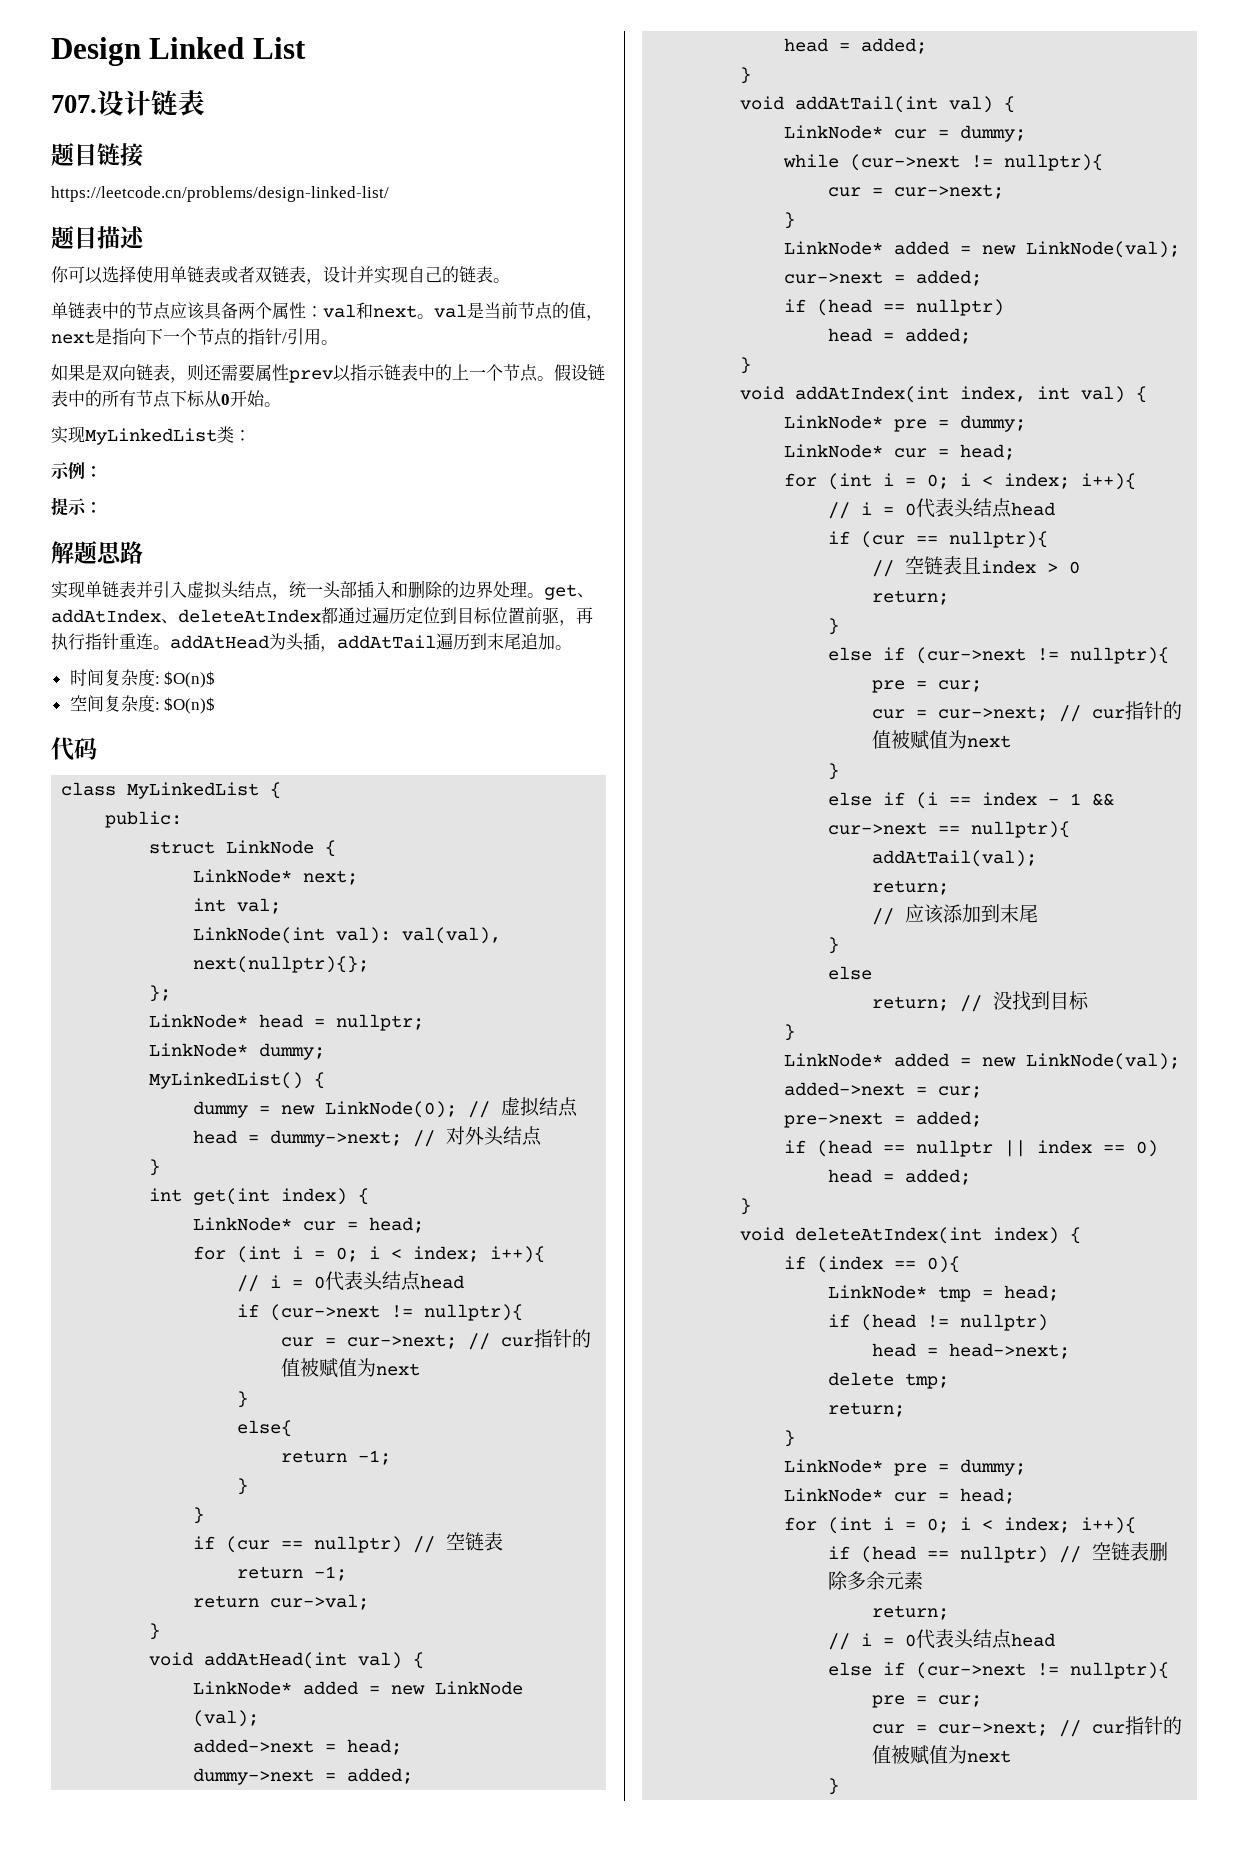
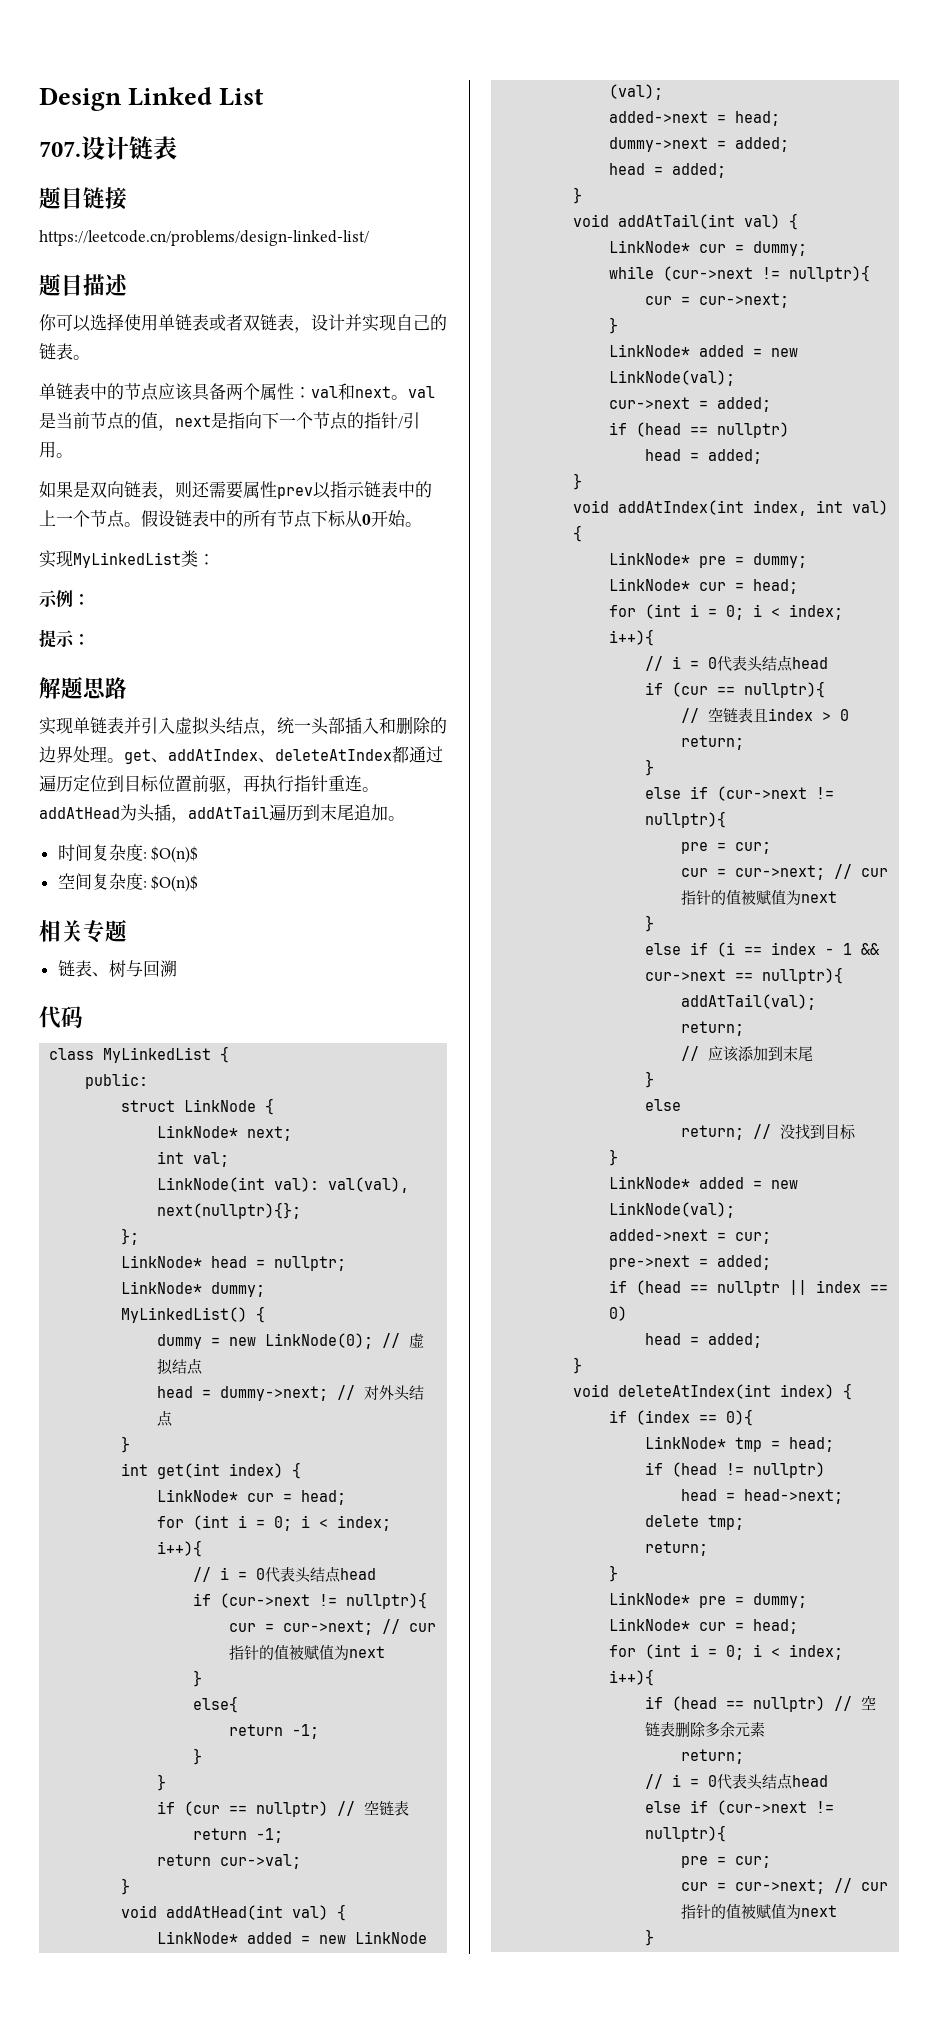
(216, 705) none -> [39,919,127,943] [57,960,177,977] // 相关专题 // 链表、树与回溯

